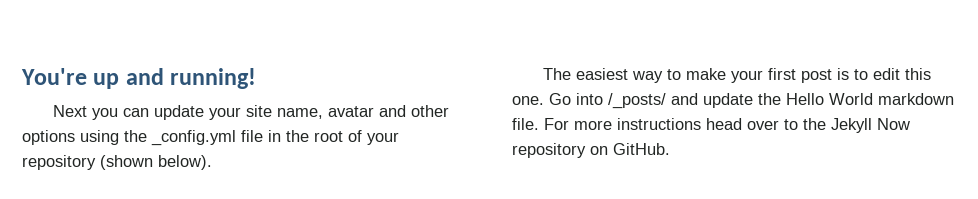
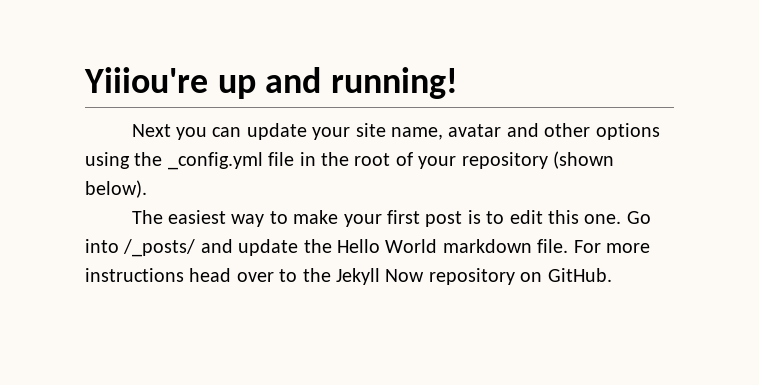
[21,68,87,85] You're -> [84,67,208,93] Yiiiou're

